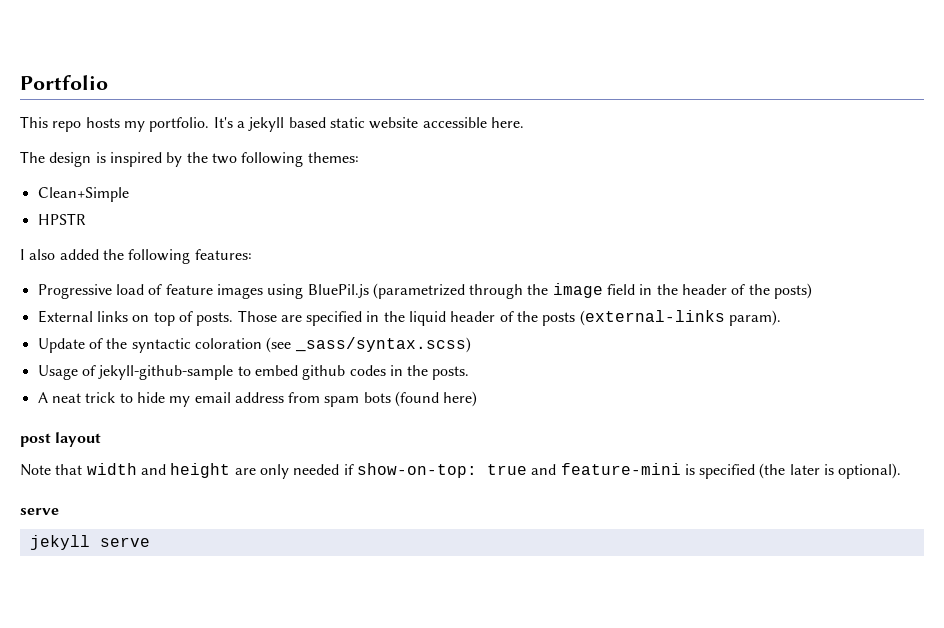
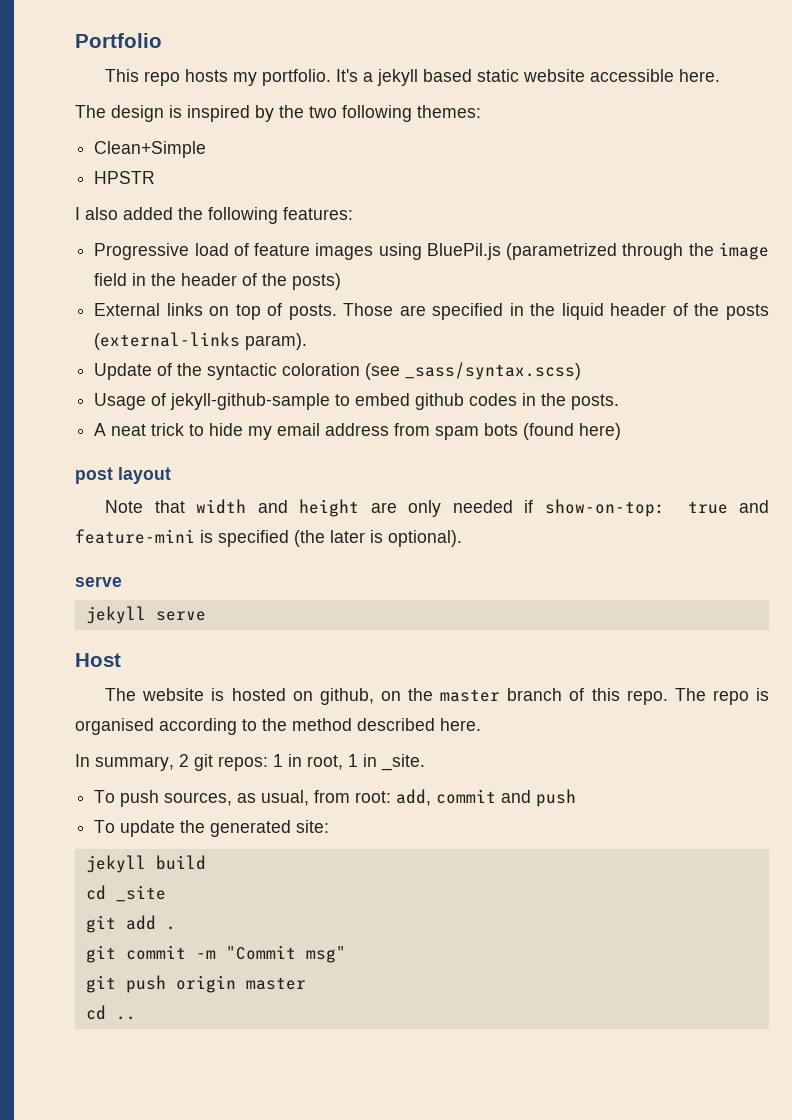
(150, 542) none -> [75,653,121,667] [105,688,769,705] [75,718,481,735] [75,754,425,771] [94,789,577,807] [94,820,330,837] [85,855,206,873] [85,885,166,902] [85,915,176,933] [85,945,346,963] [85,975,306,993] [85,1005,136,1020] // Host // The website is hosted on github, on the master branch of this repo. The repo is organised according to the method described here. // In summary, 2 git repos: 1 in root, 1 in _site. // To push sources, as usual, from root: add, commit and push // To update the generated site: // jekyll build // cd _site // git add . // git commit -m "Commit msg" // git push origin master // cd ..

